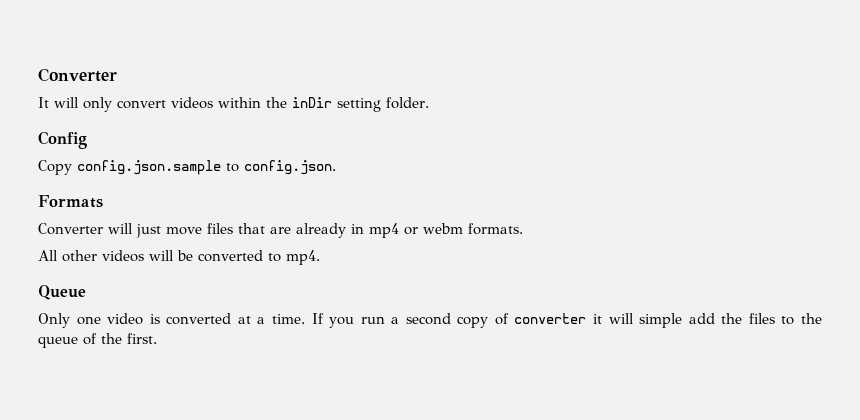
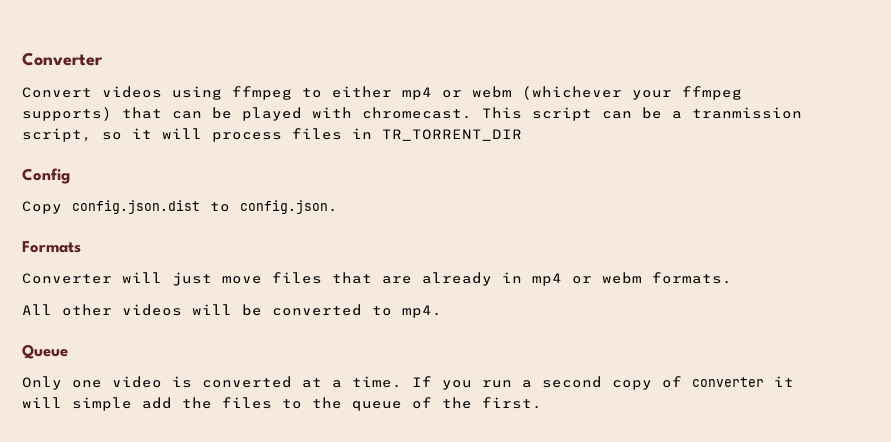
[38,97,429,112] It will only convert videos within the inDir setting folder. -> [22,86,742,100] [22,107,802,121] [22,128,522,142] Convert videos using ffmpeg to either mp4 or webm (whichever your ffmpeg supports) that can be played with chromecast. This script can be a tranmission script, so it will process files in TR_TORRENT_DIR
[77,160,221,175] config.json.sample -> [72,200,200,214] config.json.dist

